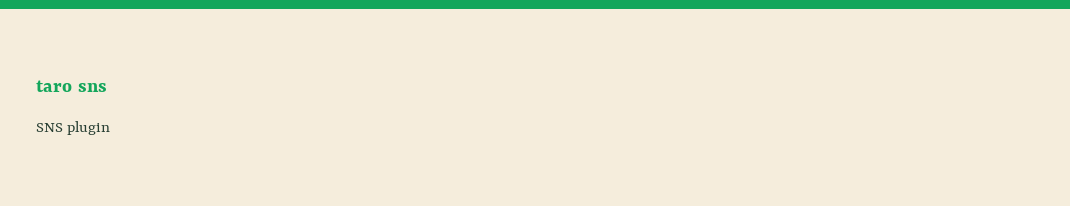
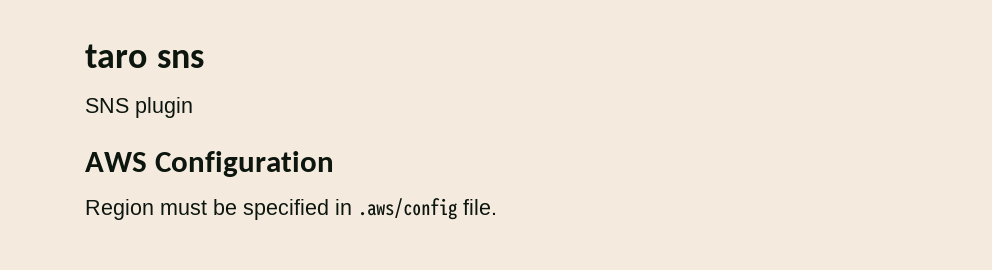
(111, 128) none -> [85,151,335,177] [85,198,497,220] // AWS Configuration // Region must be specified in .aws/config file.

